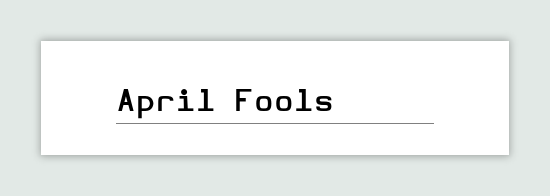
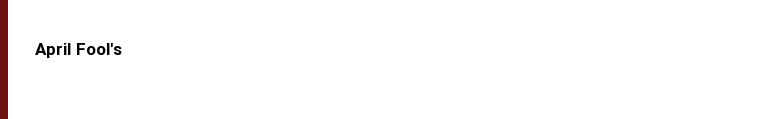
[234,89,334,111] Fools -> [75,43,122,55] Fool's

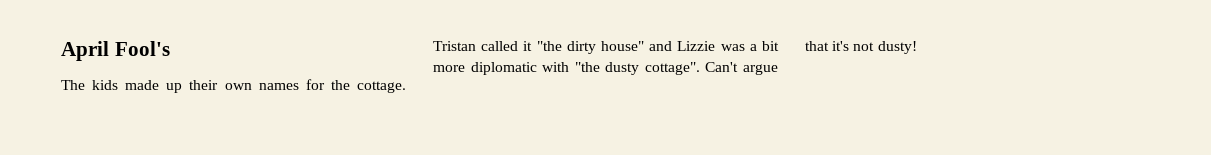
(122, 49) none -> [61,79,406,93] [433,41,779,54] [433,62,778,75] [805,41,917,54] // The kids made up their own names for the cottage. Tristan called it "the dirty house" and Lizzie was a bit more diplomatic with "the dusty cottage". Can't argue that it's not dusty!

